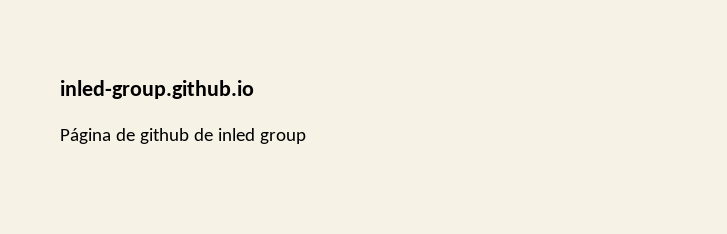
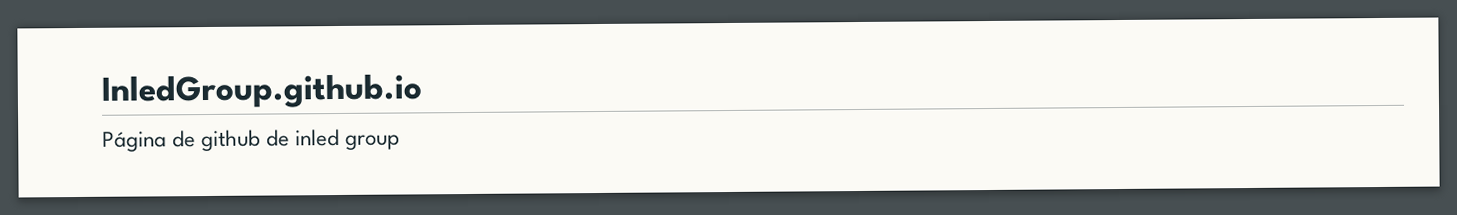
[60,80,254,99] inled-group.github.io -> [101,73,422,109] InledGroup.github.io

